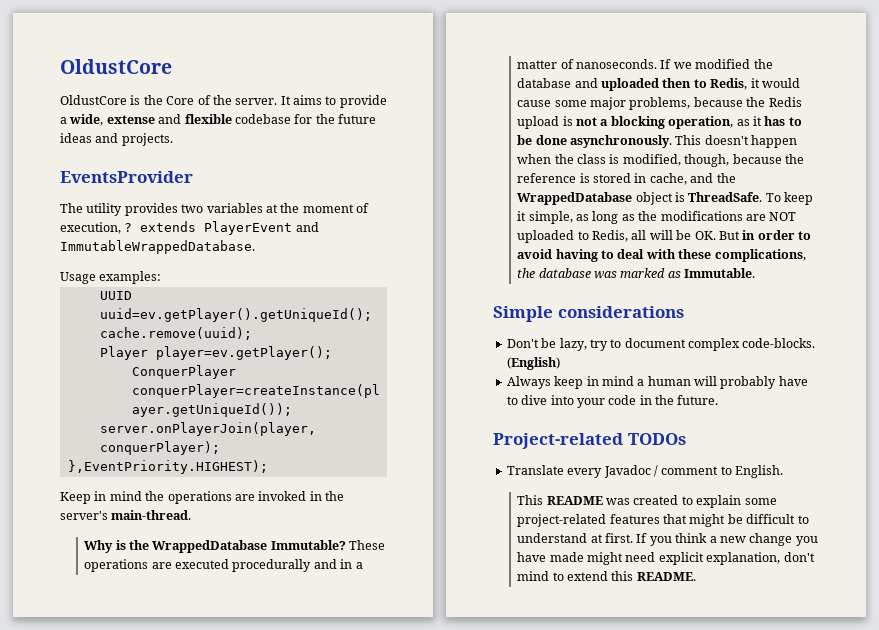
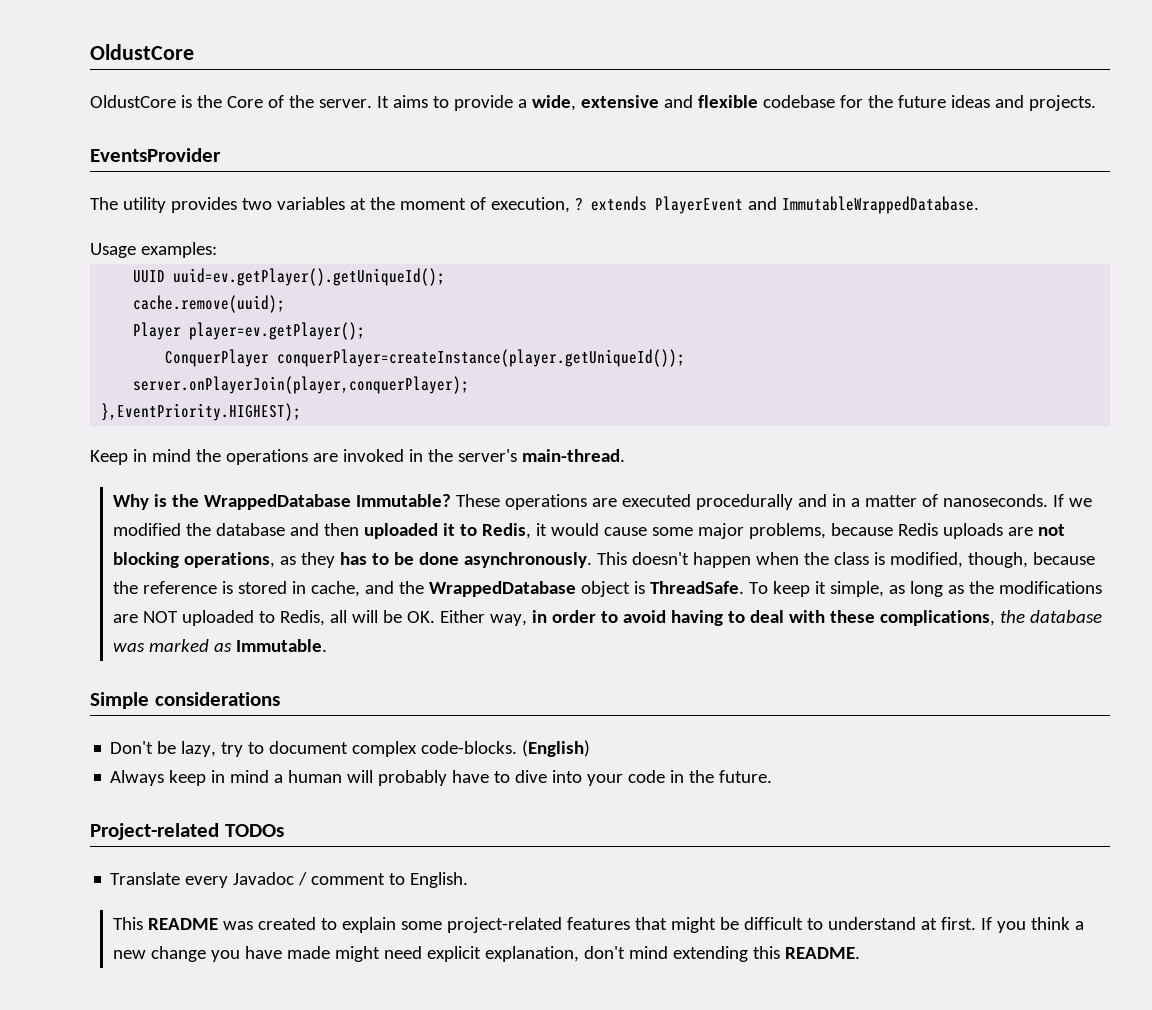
[106,115,155,124] extense -> [580,95,659,108] extensive
[601,78,692,91] uploaded then -> [324,523,456,539] then uploaded it
[746,97,802,107] [517,116,762,129] the Redis upload is not a blocking operation, as it -> [898,523,1066,539] [113,552,336,568] Redis uploads are not blocking operations, as they
[718,231,740,240] But -> [440,610,528,626] Either way,
[552,571,609,581] to extend -> [673,946,749,962] extending

